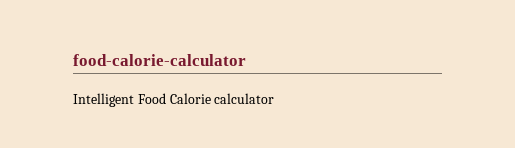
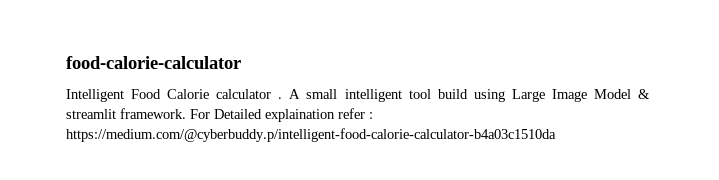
(275, 98) none -> [278,89,650,102] [66,108,373,122] [66,128,556,142] . A small intelligent tool build using Large Image Model & streamlit framework. For Detailed explaination refer : https://medium.com/@cyberbuddy.p/intelligent-food-calorie-calculator-b4a03c1510da

